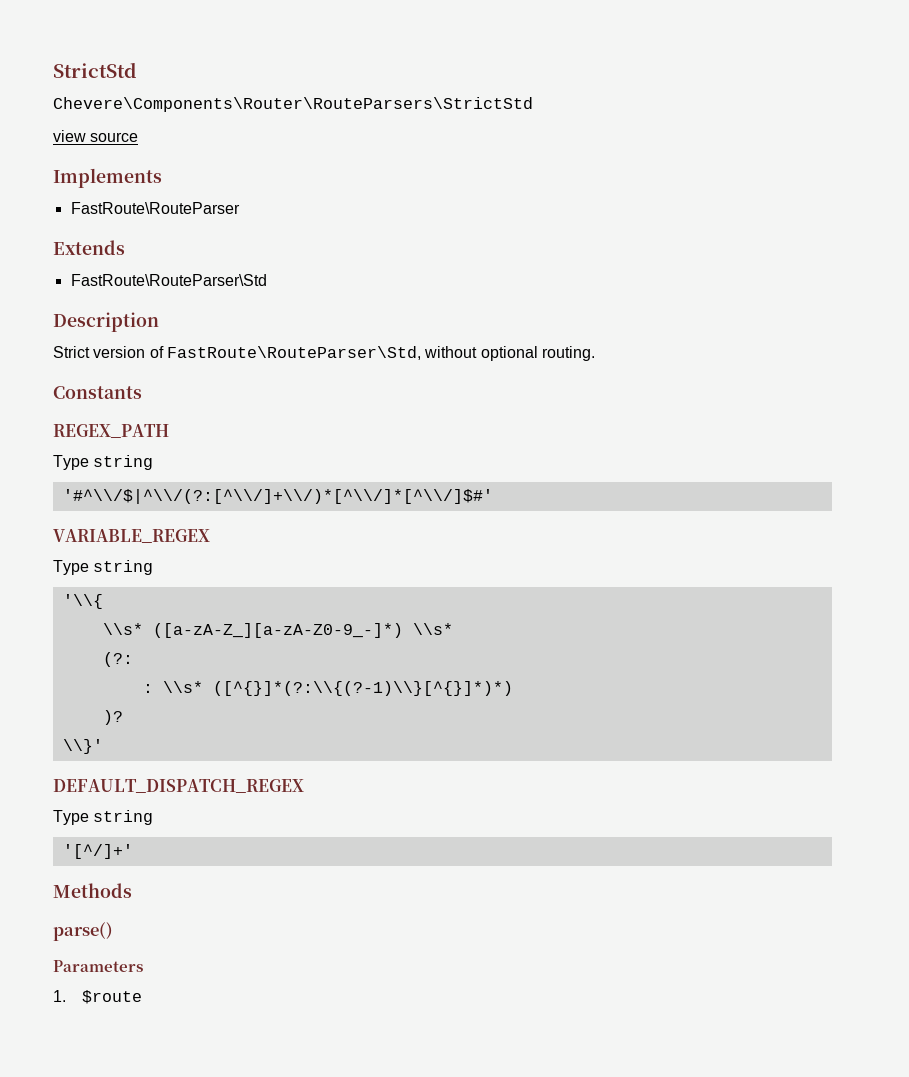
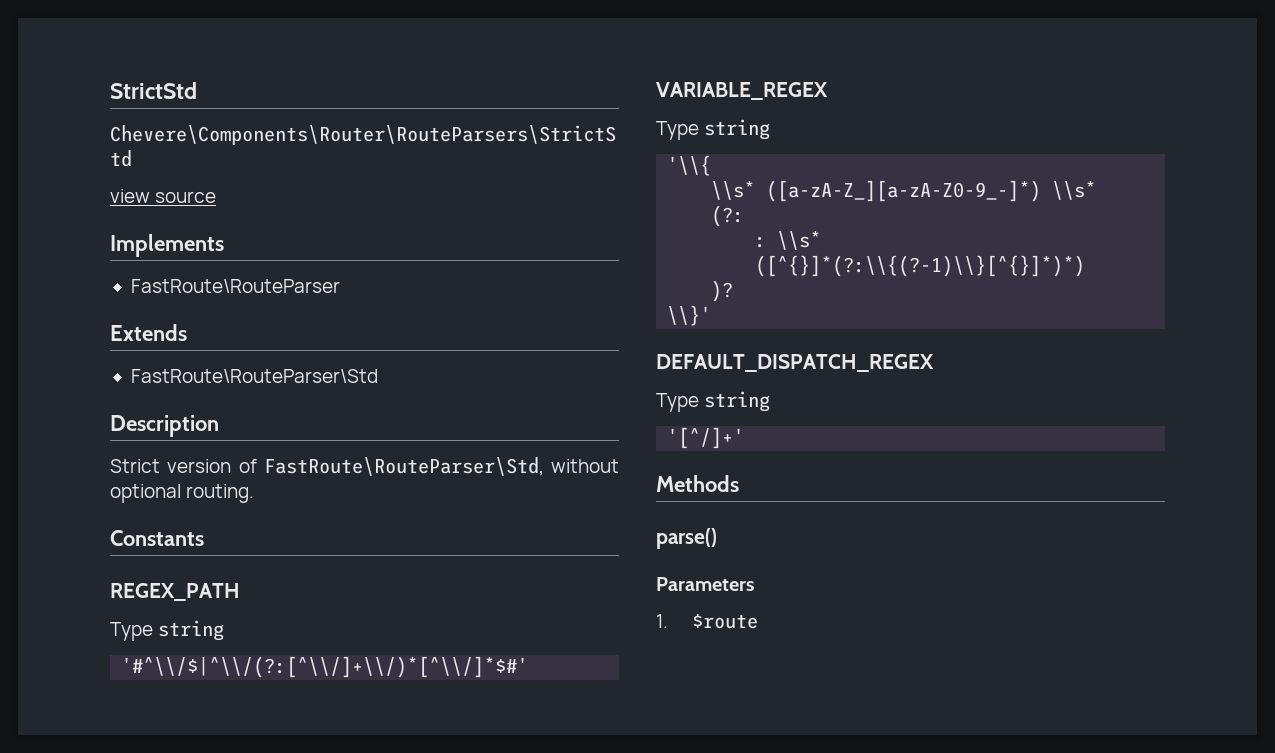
[62,489,493,504] '#^\\/$|^\\/(?:[^\\/]+\\/)*[^\\/]*[^\\/]$#' -> [121,656,529,678] '#^\\/$|^\\/(?:[^\\/]+\\/)*[^\\/]*$#'

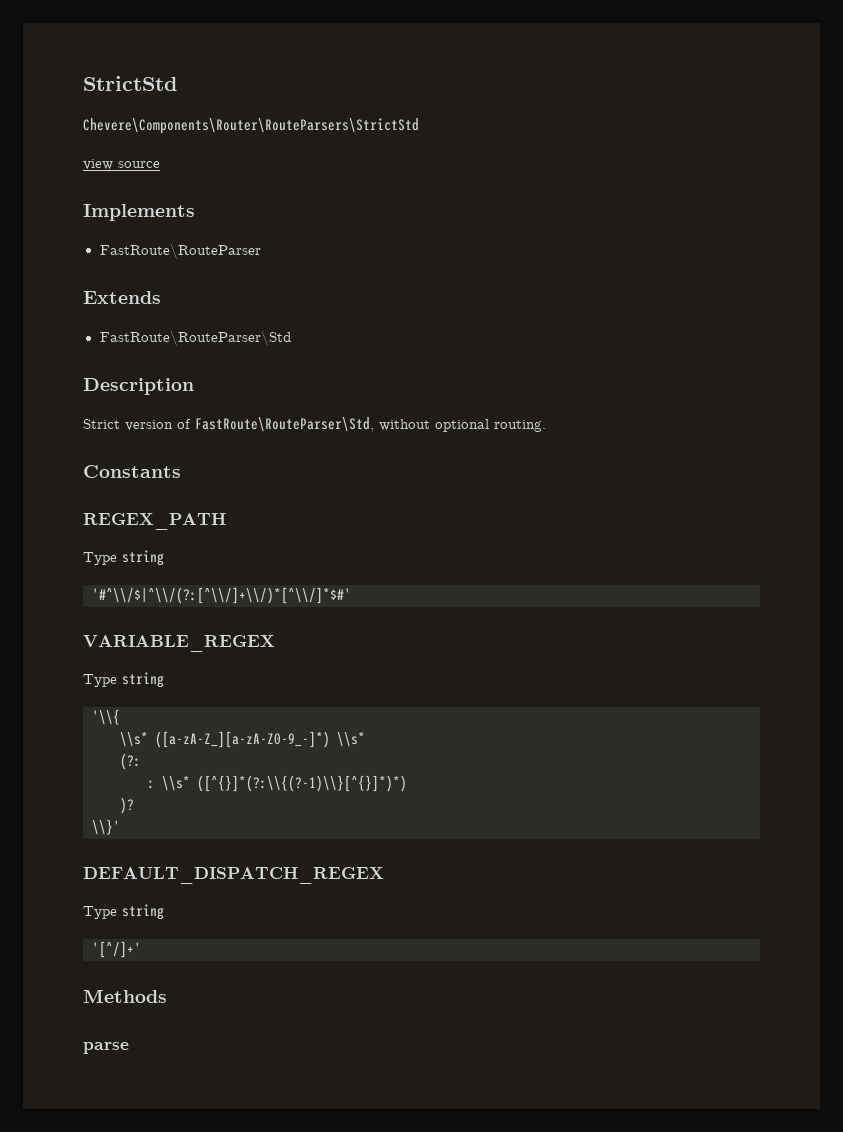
[656,528,717,549] [656,577,754,591] [656,614,759,629] parse() // Parameters // 1. $route -> [83,1042,129,1054] parse

